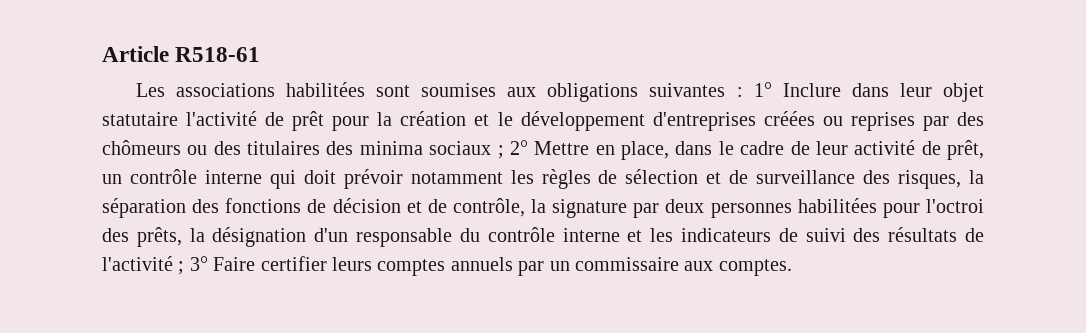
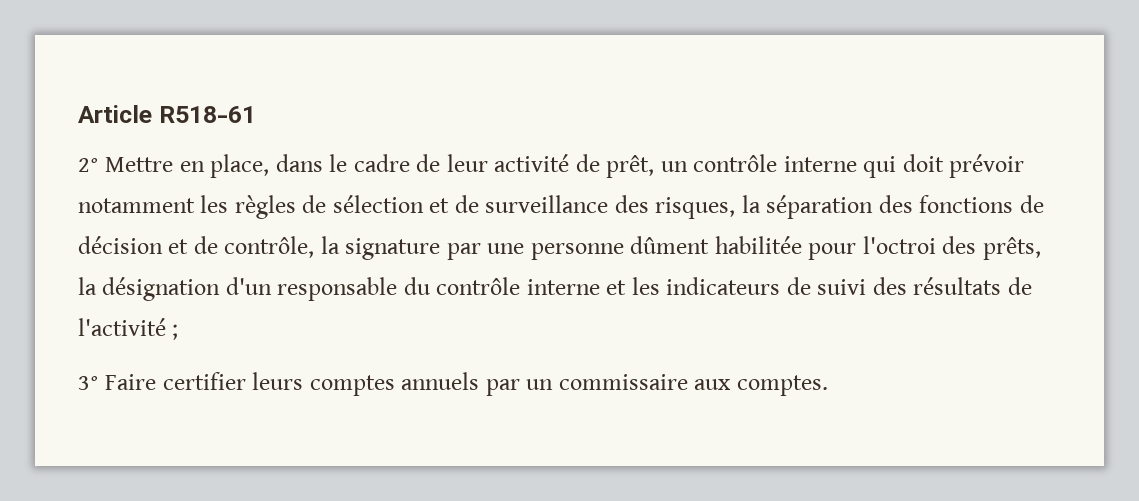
[135,82,985,102] [102,111,985,131] [102,140,504,159] Les associations habilitées sont soumises aux obligations suivantes : 1° Inclure dans leur objet statutaire l'activité de prêt pour la création et le développement d'entreprises créées ou reprises par des chômeurs ou des titulaires des minima sociaux ; -> (256, 114) none
[665,198,877,218] deux personnes habilitées -> [487,236,802,260] une personne dûment habilitée
(185, 268) none -> (179, 332) //

